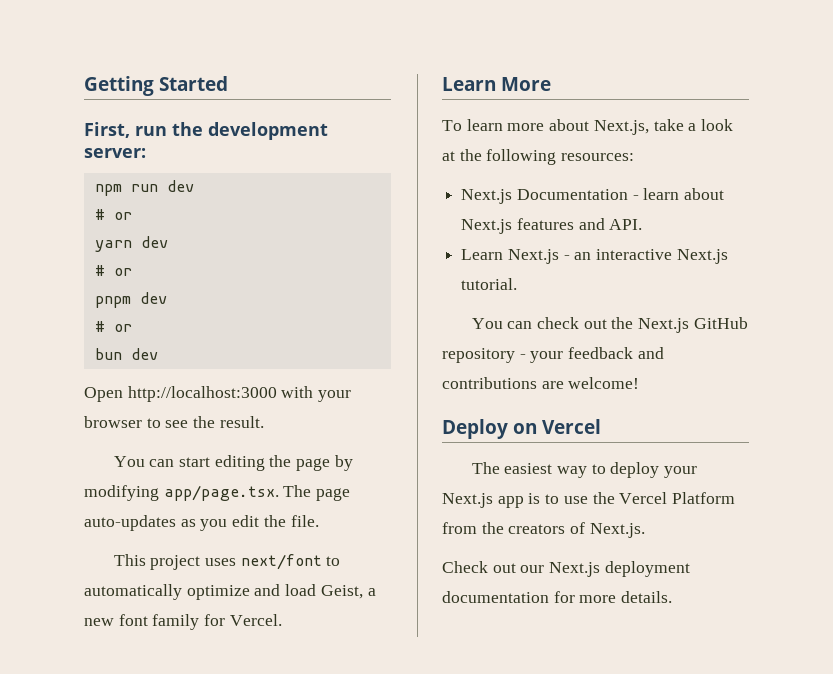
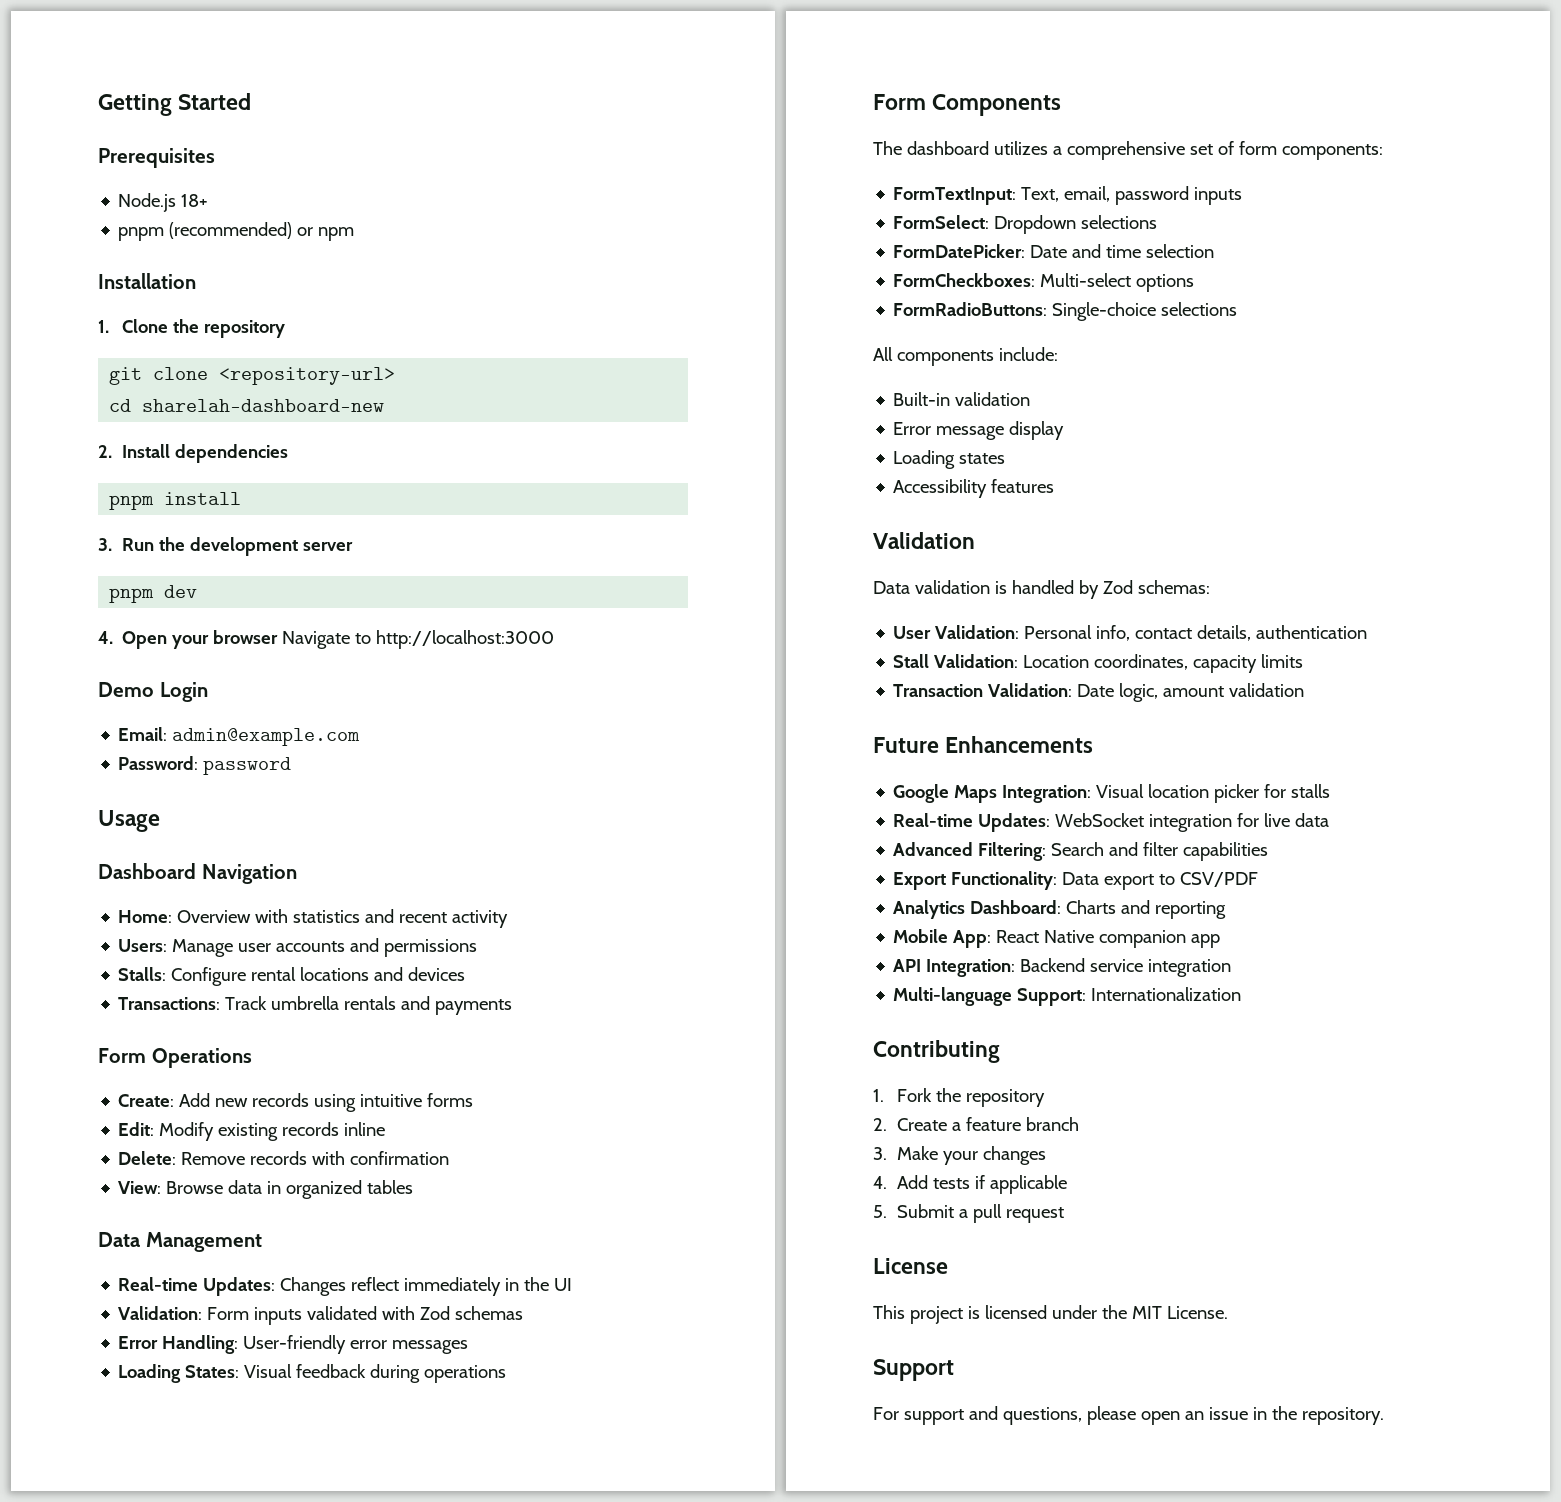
[84,122,328,140] [84,148,146,158] [94,180,194,196] [94,209,132,220] [94,236,168,252] [94,265,132,276] [94,292,167,308] [94,321,132,332] [94,348,158,360] [84,386,352,402] [84,416,264,428] [113,455,353,471] [84,485,351,501] [84,515,319,531] [113,554,341,570] [84,584,376,600] [84,614,282,630] [442,77,551,91] [442,119,734,135] [442,149,635,165] [461,188,725,204] [461,218,643,234] [461,249,728,264] [461,278,518,290] [471,317,748,333] [442,347,664,363] [442,377,640,389] [442,419,601,439] [471,462,698,478] [442,492,736,508] [442,522,645,538] [442,561,690,577] [442,591,673,603] First, run the development server: // npm run dev // # or // yarn dev // # or // pnpm dev // # or // bun dev // Open http://localhost:3000 with your browser to see the result. // You can start editing the page by modifying app/page.tsx. The page auto-updates as you edit the file. // This project uses next/font to automatically optimize and load Geist, a new font family for Vercel. // Learn More // To learn more about Next.js, take a look at the following resources: // Next.js Documentation - learn about Next.js features and API. // Learn Next.js - an interactive Next.js tutorial. // You can check out the Next.js GitHub repository - your feedback and contributions are welcome! // Deploy on Vercel // The easiest way to deploy your Next.js app is to use the Vercel Platform from the creators of Next.js. // Check out our Next.js deployment documentation for more details. -> [98,148,215,168] [118,193,209,212] [118,222,355,241] [98,273,196,289] [98,319,286,338] [109,367,396,385] [109,399,385,412] [98,444,289,463] [109,492,242,510] [98,537,354,556] [109,585,198,603] [98,630,555,649] [98,682,208,702] [118,727,361,746] [118,756,292,775] [98,810,160,832] [98,863,297,884] [118,909,509,928] [118,938,478,957] [118,967,466,986] [118,996,513,1015] [98,1048,252,1068] [118,1093,474,1112] [118,1122,386,1141] [118,1151,450,1165] [118,1180,414,1199] [98,1232,262,1252] [118,1277,573,1296] [118,1306,524,1325] [118,1335,469,1354] [118,1364,507,1383] [873,94,1062,116] [873,141,1383,160] [893,186,1243,205] [893,215,1158,234] [893,244,1215,258] [893,273,1195,292] [893,302,1238,321] [873,347,1058,366] [893,392,1031,406] [893,421,1065,440] [893,450,1006,469] [893,479,1055,498] [873,532,975,549] [873,580,1210,599] [893,625,1368,641] [893,654,1304,673] [893,683,1305,702] [873,736,1094,753] [893,784,1331,803] [893,813,1330,832] [893,842,1269,861] [893,871,1259,890] [893,900,1227,919] [893,929,1221,948] [893,958,1232,977] [893,987,1242,1006] [873,1040,1000,1063] [873,1088,1046,1107] [873,1117,1080,1131] [873,1146,1047,1165] [873,1175,1068,1194] [873,1204,1065,1223] [873,1258,948,1274] [873,1305,1228,1324] [873,1359,954,1381] [873,1406,1384,1425] Prerequisites // Node.js 18+ // pnpm (recommended) or npm // Installation // 1. Clone the repository // git clone <repository-url> // cd sharelah-dashboard-new // 2. Install dependencies // pnpm install // 3. Run the development server // pnpm dev // 4. Open your browser Navigate to http://localhost:3000 // Demo Login // Email: admin@example.com // Password: password // Usage // Dashboard Navigation // Home: Overview with statistics and recent activity // Users: Manage user accounts and permissions // Stalls: Configure rental locations and devices // Transactions: Track umbrella rentals and payments // Form Operations // Create: Add new records using intuitive forms // Edit: Modify existing records inline // Delete: Remove records with confirmation // View: Browse data in organized tables // Data Management // Real-time Updates: Changes reflect immediately in the UI // Validation: Form inputs validated with Zod schemas // Error Handling: User-friendly error messages // Loading States: Visual feedback during operations // Form Components // The dashboard utilizes a comprehensive set of form components: // FormTextInput: Text, email, password inputs // FormSelect: Dropdown selections // FormDatePicker: Date and time selection // FormCheckboxes: Multi-select options // FormRadioButtons: Single-choice selections // All components include: // Built-in validation // Error message display // Loading states // Accessibility features // Validation // Data validation is handled by Zod schemas: // User Validation: Personal info, contact details, authentication // Stall Validation: Location coordinates, capacity limits // Transaction Validation: Date logic, amount validation // Future Enhancements // Google Maps Integration: Visual location picker for stalls // Real-time Updates: WebSocket integration for live data // Advanced Filtering: Search and filter capabilities // Export Functionality: Data export to CSV/PDF // Analytics Dashboard: Charts and reporting // Mobile App: React Native companion app // API Integration: Backend service integration // Multi-language Support: Internationalization // Contributing // 1. Fork the repository // 2. Create a feature branch // 3. Make your changes // 4. Add tests if applicable // 5. Submit a pull request // License // This project is licensed under the MIT License. // Support // For support and questions, please open an issue in the repository.

